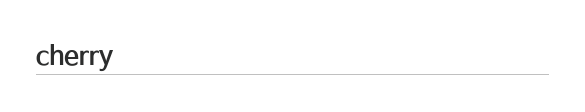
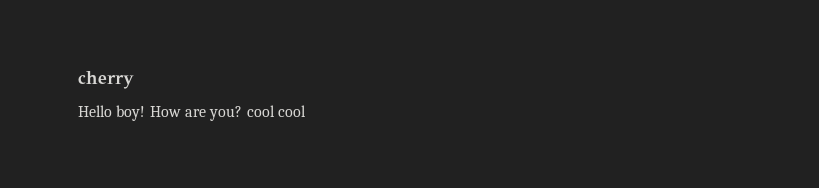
(114, 58) none -> [78,105,306,121] // Hello boy! How are you? cool cool

